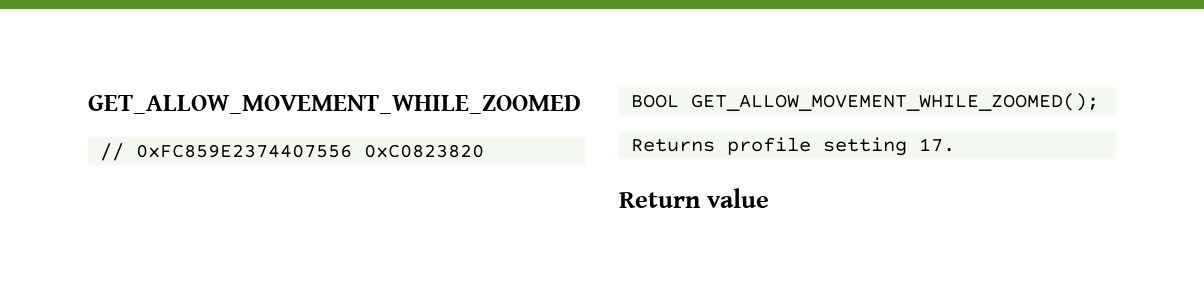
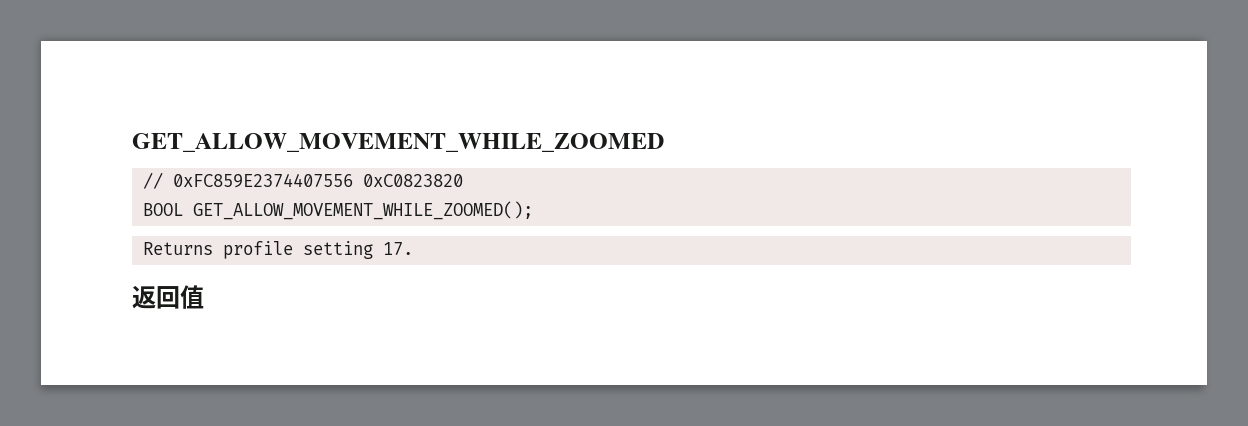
[619,188,770,208] Return value -> [132,285,204,309] 返回值

